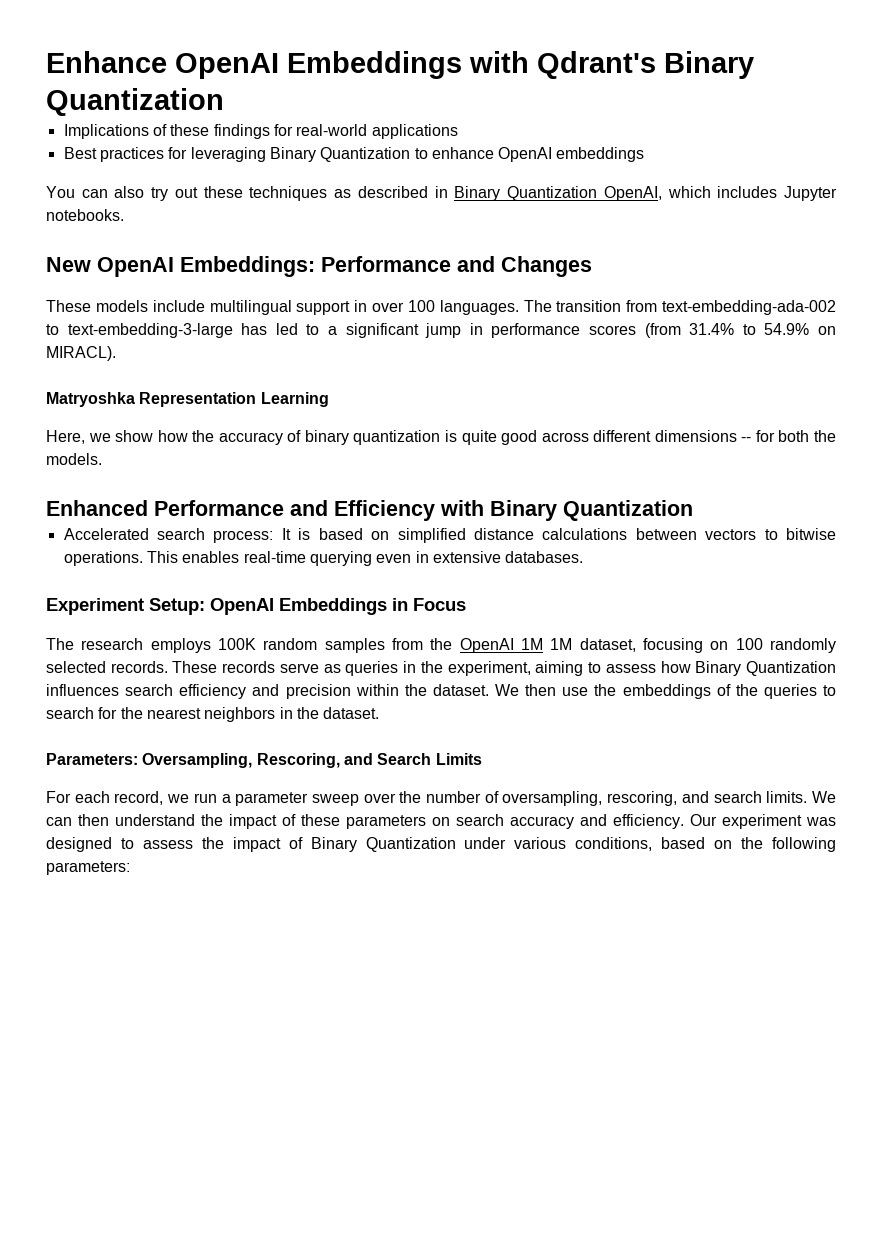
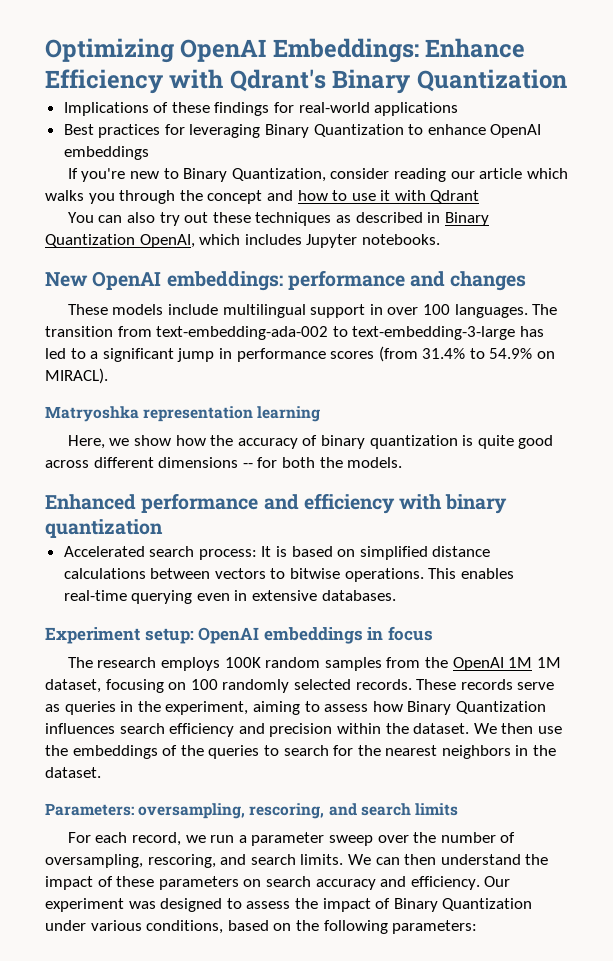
[46,51,462,79] Enhance OpenAI Embeddings -> [45,38,526,63] [45,69,163,94] Optimizing OpenAI Embeddings: Enhance Efficiency
(645, 154) none -> [67,168,568,182] [45,190,480,204] // If you're new to Binary Quantization, consider reading our article which walks you through the concept and how to use it with Qdrant
[180,256,592,277] Embeddings: Performance and Changes -> [166,270,527,291] embeddings: performance and changes
[139,392,329,407] Representation Learning -> [143,406,321,422] representation learning
[154,500,693,521] Performance and Efficiency with Binary Quantization -> [141,493,508,514] [45,519,163,538] performance and efficiency with binary quantization
[149,598,466,615] Setup: OpenAI Embeddings in Focus -> [144,626,433,644] setup: OpenAI embeddings in focus
[142,753,482,768] Oversampling, Rescoring, and Search Limits -> [138,803,458,819] oversampling, rescoring, and search limits

